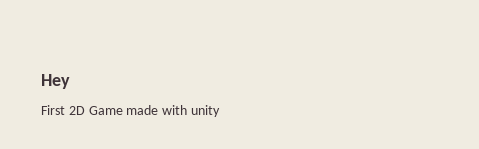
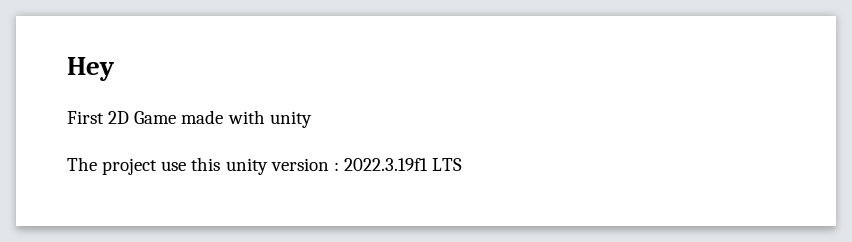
(220, 111) none -> [67,157,463,175] // The project use this unity version : 2022.3.19f1 LTS

